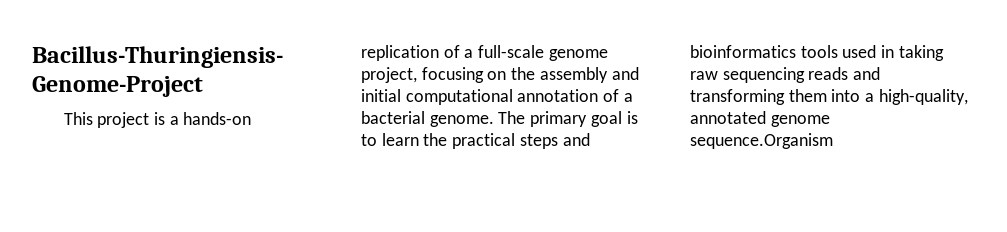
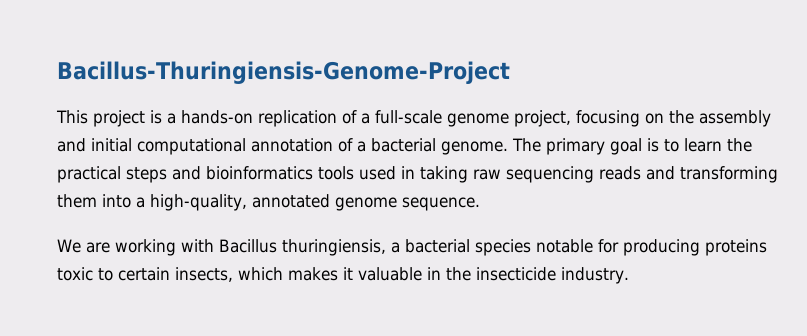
[690,133,833,149] sequence.Organism -> [402,197,480,211] [57,239,767,256] [57,267,629,284] sequence. // We are working with Bacillus thuringiensis, a bacterial species notable for producing proteins toxic to certain insects, which makes it valuable in the insecticide industry.

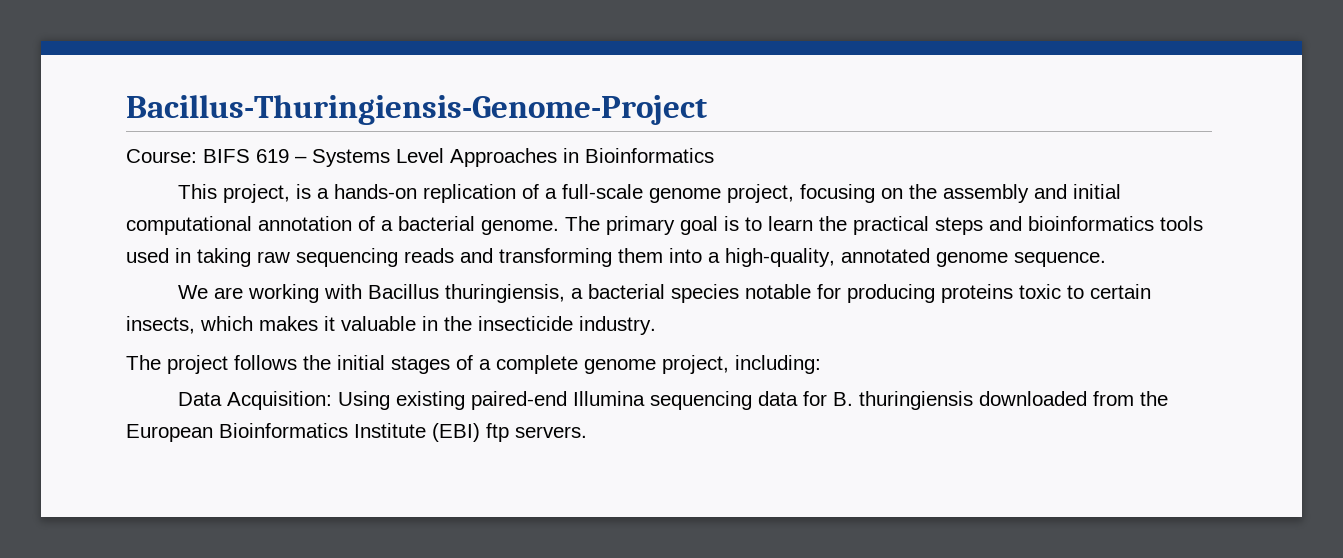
(510, 72) none -> [126,148,714,167] // Course: BIFS 619 – Systems Level Approaches in Bioinformatics
[93,110,145,127] project -> [222,184,290,203] project,
(629, 275) none -> [126,355,821,374] [177,391,1168,410] [126,423,587,442] // The project follows the initial stages of a complete genome project, including: // Data Acquisition: Using existing paired-end Illumina sequencing data for B. thuringiensis downloaded from the European Bioinformatics Institute (EBI) ftp servers.

